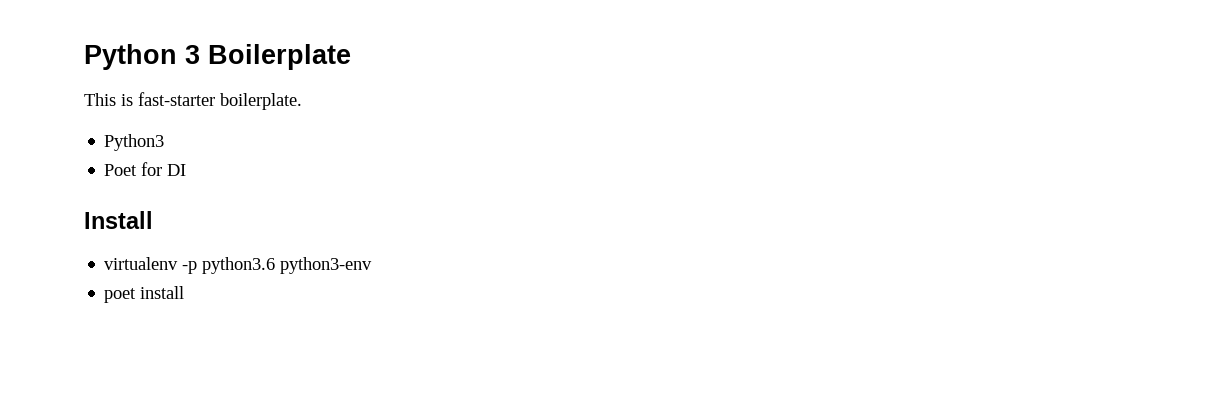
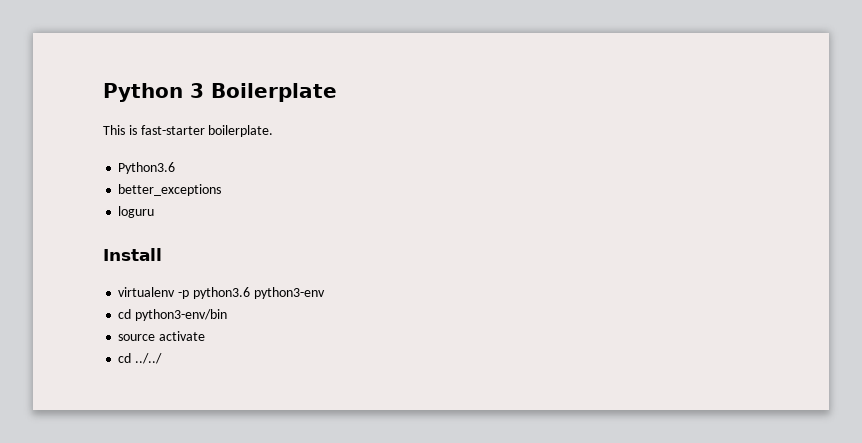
[104,134,165,151] [104,162,187,176] Python3 // Poet for DI -> [118,162,176,174] [118,184,222,196] [118,206,155,218] Python3.6 // better_exceptions // loguru
[104,286,185,303] poet install -> [118,309,228,321] [118,331,206,341] [118,353,163,364] cd python3-env/bin // source activate // cd ../../

